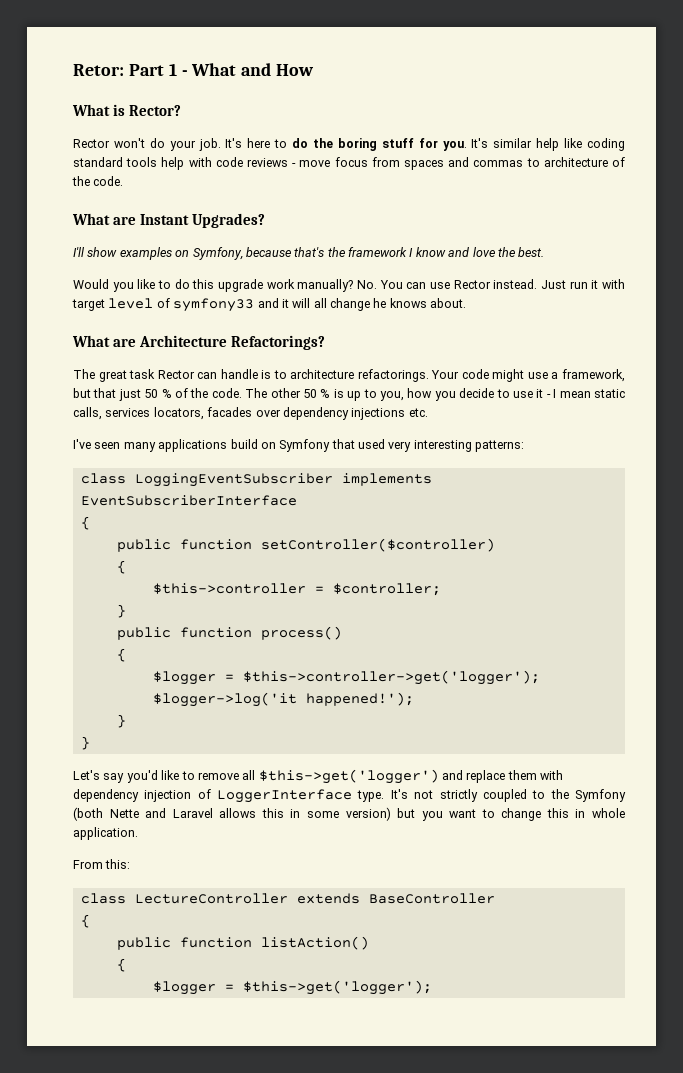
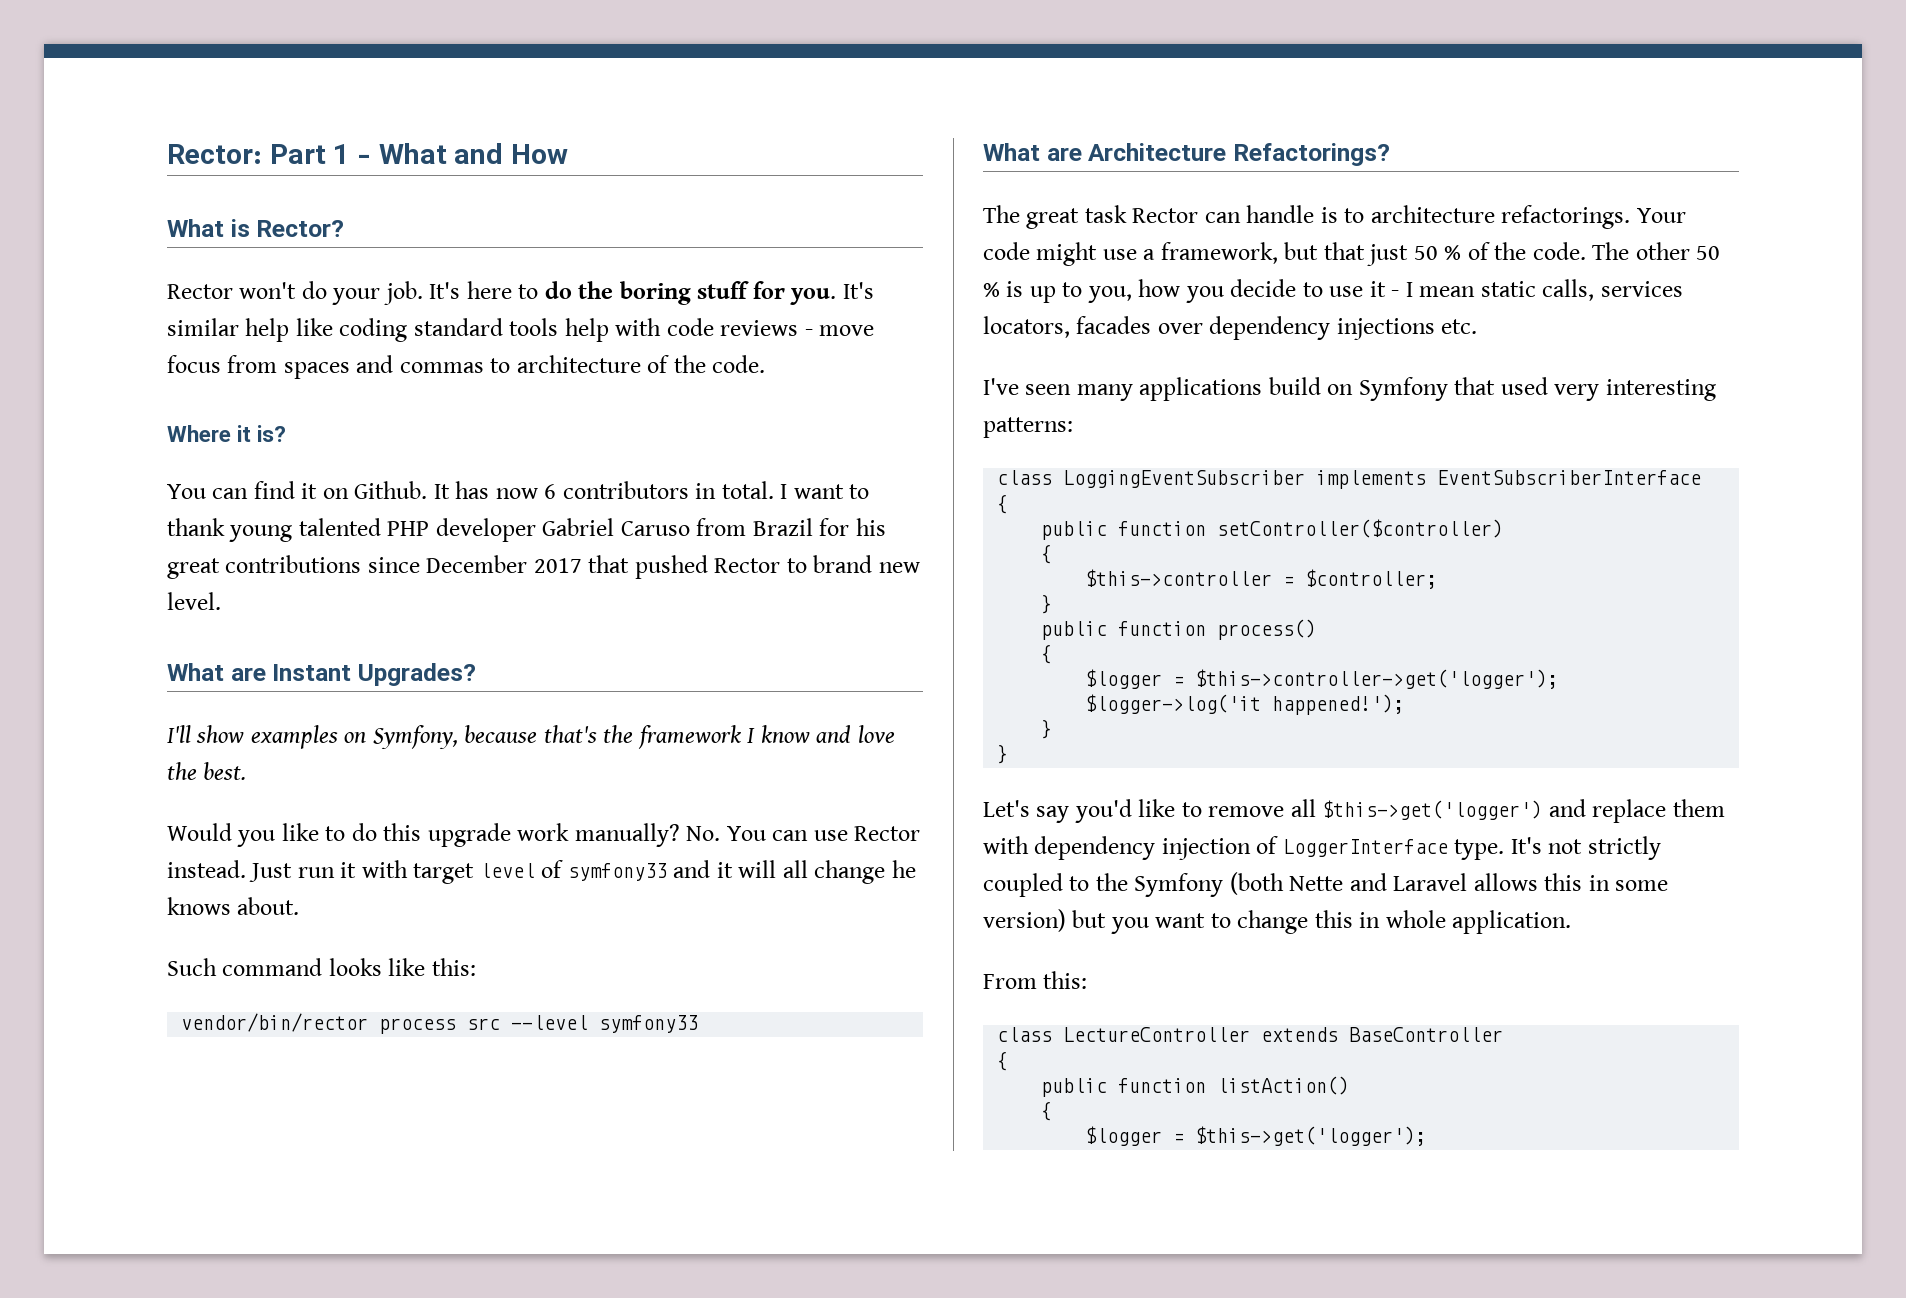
[73,64,124,76] Retor: -> [167,144,262,164] Rector:
(124, 181) none -> [167,425,287,442] [167,481,870,499] [167,518,886,542] [167,555,920,579] [167,592,221,610] // Where it is? // You can find it on Github. It has now 6 contributors in total. I want to thank young talented PHP developer Gabriel Caruso from Brazil for his great contributions since December 2017 that pushed Rector to brand new level.
(467, 303) none -> [167,958,476,976] [181,1013,699,1034] // Such command looks like this: // vendor/bin/rector process src --level symfony33

